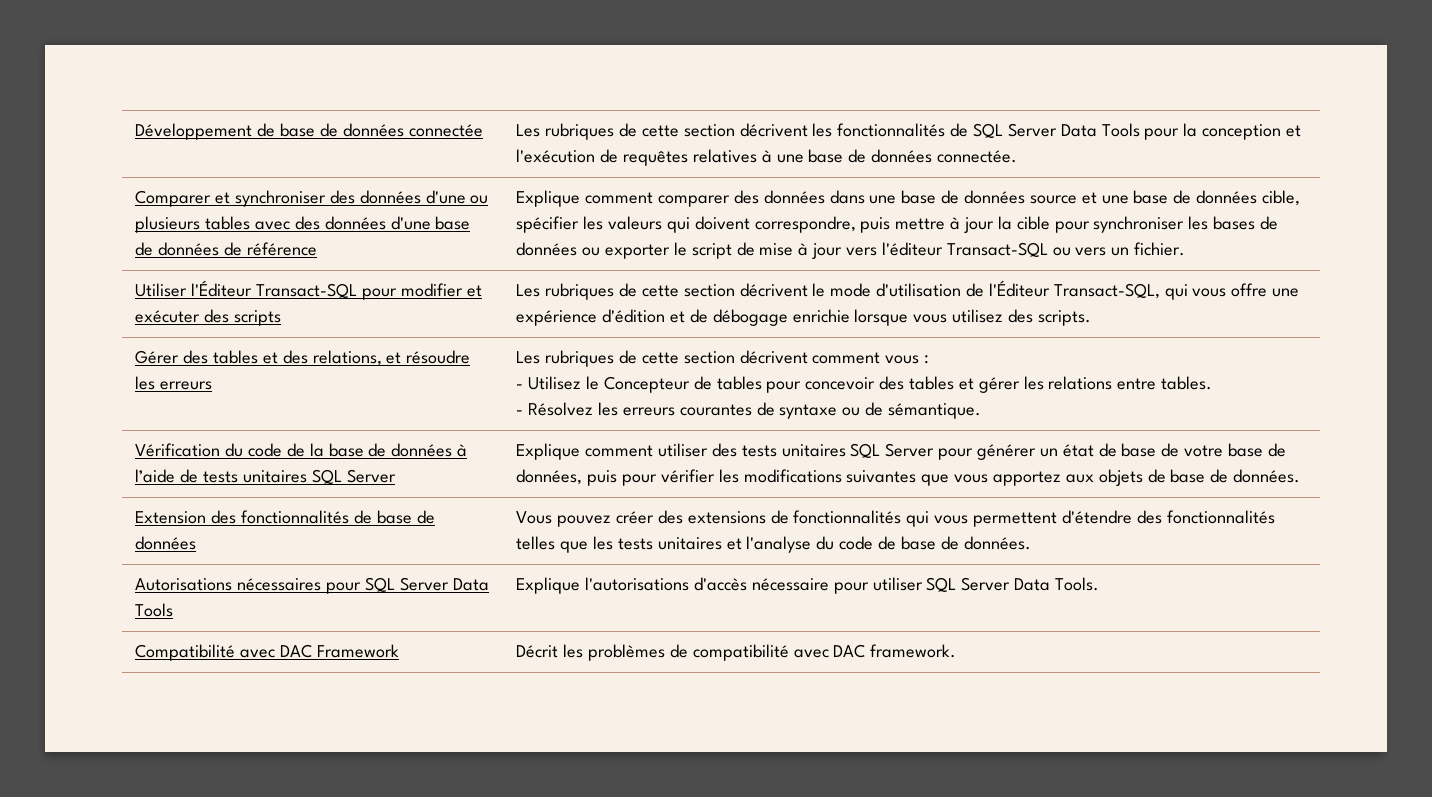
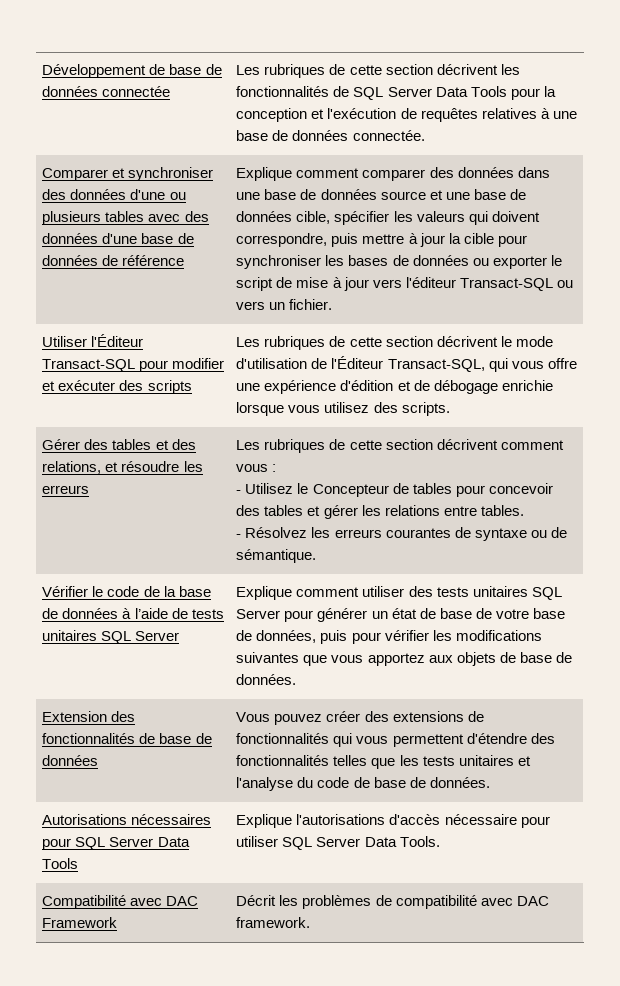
[135,443,244,457] Vérification du -> [42,586,104,597] Vérifier le

